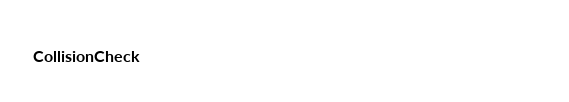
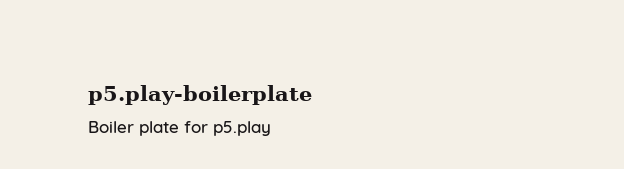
[33,51,140,62] CollisionCheck -> [88,85,312,105] [88,121,271,136] p5.play-boilerplate // Boiler plate for p5.play

